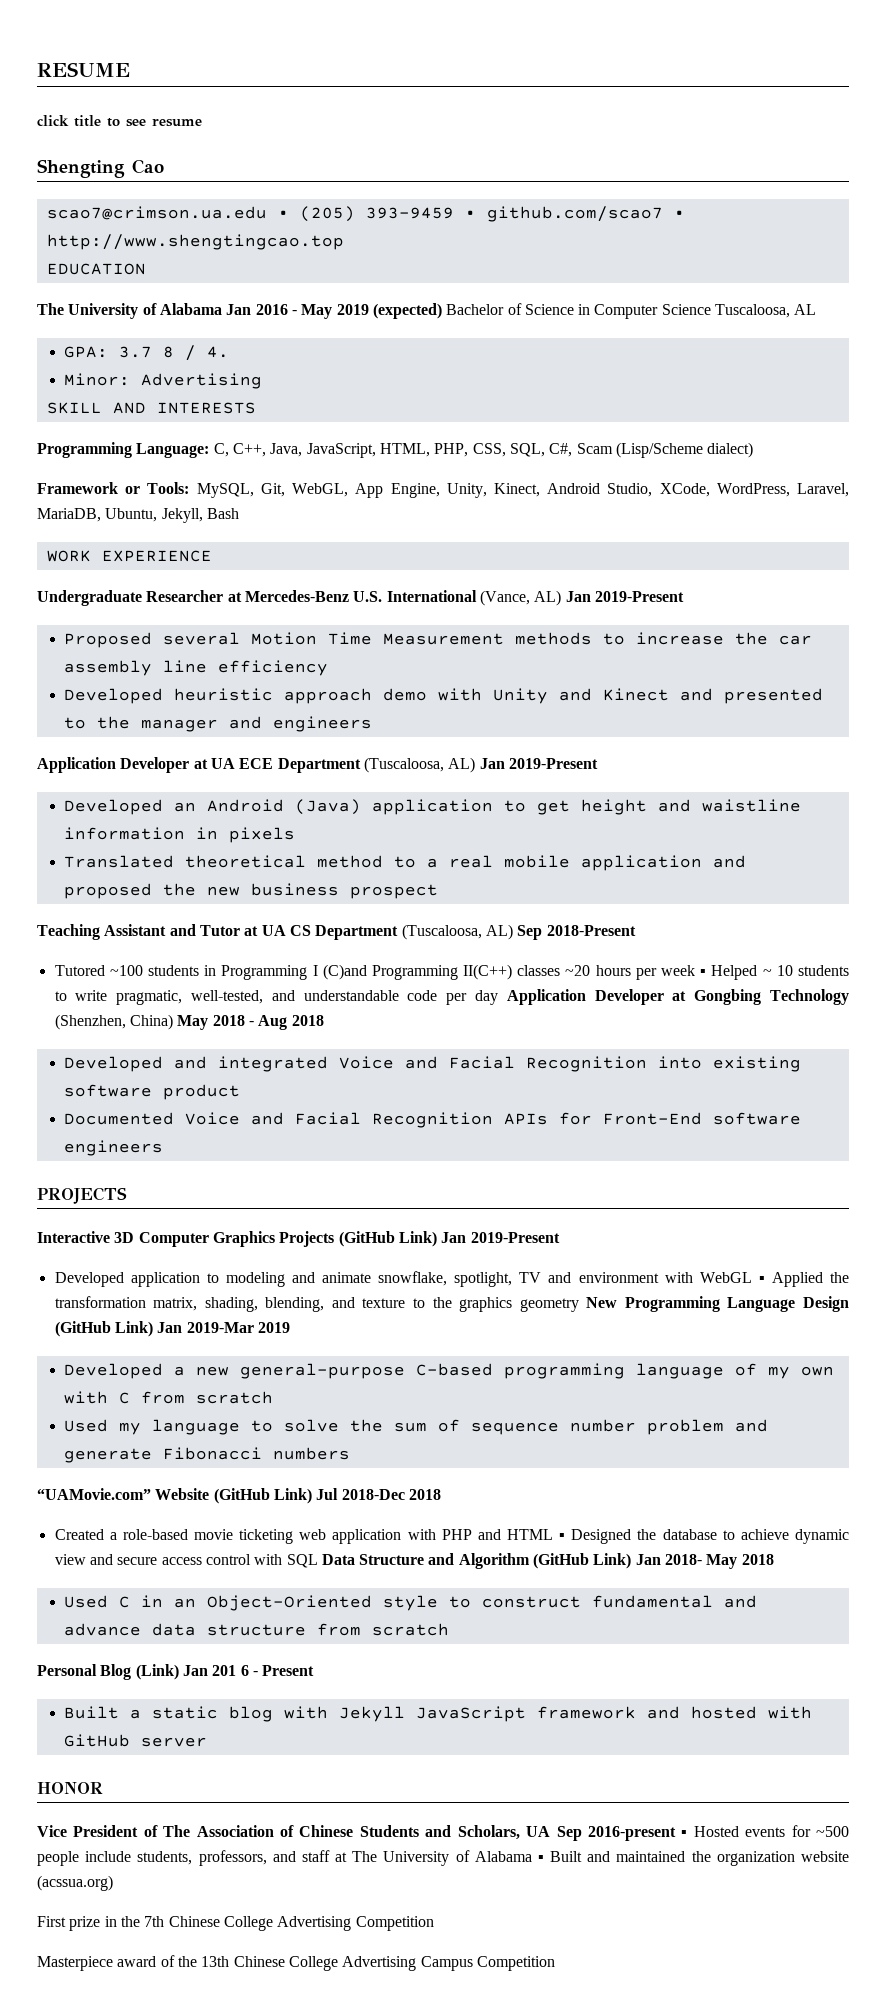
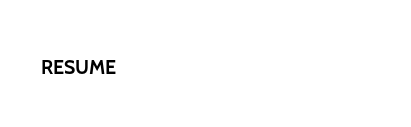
[37,115,202,127] [37,159,164,178] [46,206,685,222] [46,234,344,250] [46,263,146,275] [37,303,817,319] [64,345,230,361] [64,373,263,389] [46,402,256,414] [37,442,754,458] [37,482,849,498] [37,508,239,523] [46,550,212,562] [37,590,684,606] [64,632,813,648] [64,660,329,676] [64,688,824,704] [64,716,373,732] [37,757,598,773] [64,799,802,815] [64,827,296,843] [64,855,747,871] [64,883,439,899] [37,924,636,940] [54,964,849,980] [54,989,849,1005] [54,1014,324,1030] [64,1056,802,1072] [64,1084,241,1100] [64,1112,802,1128] [64,1140,164,1156] [37,1187,127,1204] [37,1231,560,1247] [54,1271,850,1287] [54,1296,850,1312] [54,1321,290,1337] [64,1363,835,1379] [64,1391,274,1404] [64,1419,769,1435] [64,1447,351,1463] [37,1488,441,1504] [54,1529,849,1544] [54,1553,774,1569] [64,1595,758,1611] [64,1623,450,1636] [37,1664,315,1680] [64,1706,813,1722] [64,1734,208,1747] [37,1782,103,1794] [37,1825,849,1841] [37,1850,849,1866] [37,1875,113,1891] [37,1916,434,1931] [37,1955,555,1971] // click title to see resume // Shengting Cao // scao7@crimson.ua.edu • (205) 393-9459 • github.com/scao7 • http://www.shengtingcao.top // EDUCATION // The University of Alabama Jan 2016 - May 2019 (expected) Bachelor of Science in Computer Science Tuscaloosa, AL // GPA: 3.7 8 / 4. // Minor: Advertising // SKILL AND INTERESTS // Programming Language: C, C++, Java, JavaScript, HTML, PHP, CSS, SQL, C#, Scam (Lisp/Scheme dialect) // Framework or Tools: MySQL, Git, WebGL, App Engine, Unity, Kinect, Android Studio, XCode, WordPress, Laravel, MariaDB, Ubuntu, Jekyll, Bash // WORK EXPERIENCE // Undergraduate Researcher at Mercedes-Benz U.S. International (Vance, AL) Jan 2019-Present // Proposed several Motion Time Measurement methods to increase the car assembly line efficiency // Developed heuristic approach demo with Unity and Kinect and presented to the manager and engineers // Application Developer at UA ECE Department (Tuscaloosa, AL) Jan 2019-Present // Developed an Android (Java) application to get height and waistline information in pixels // Translated theoretical method to a real mobile application and proposed the new business prospect // Teaching Assistant and Tutor at UA CS Department (Tuscaloosa, AL) Sep 2018-Present // Tutored ~100 students in Programming I (C)and Programming II(C++) classes ~20 hours per week ▪ Helped ~ 10 students to write pragmatic, well-tested, and understandable code per day Application Developer at Gongbing Technology (Shenzhen, China) May 2018 - Aug 2018 // Developed and integrated Voice and Facial Recognition into existing software product // Documented Voice and Facial Recognition APIs for Front-End software engineers // PROJECTS // Interactive 3D Computer Graphics Projects (GitHub Link) Jan 2019-Present // Developed application to modeling and animate snowflake, spotlight, TV and environment with WebGL ▪ Applied the transformation matrix, shading, blending, and texture to the graphics geometry New Programming Language Design (GitHub Link) Jan 2019-Mar 2019 // Developed a new general-purpose C-based programming language of my own with C from scratch // Used my language to solve the sum of sequence number problem and generate Fibonacci numbers // “UAMovie.com” Website (GitHub Link) Jul 2018-Dec 2018 // Created a role-based movie ticketing web application with PHP and HTML ▪ Designed the database to achieve dynamic view and secure access control with SQL Data Structure and Algorithm (GitHub Link) Jan 2018- May 2018 // Used C in an Object-Oriented style to construct fundamental and advance data structure from scratch // Personal Blog (Link) Jan 201 6 - Present // Built a static blog with Jekyll JavaScript framework and hosted with GitHub server // HONOR // Vice President of The Association of Chinese Students and Scholars, UA Sep 2016-present ▪ Hosted events for ~500 people include students, professors, and staff at The University of Alabama ▪ Built and maintained the organization website (acssua.org) // First prize in the 7th Chinese College Advertising Competition // Masterpiece award of the 13th Chinese College Advertising Campus Competition -> (116, 67) none

